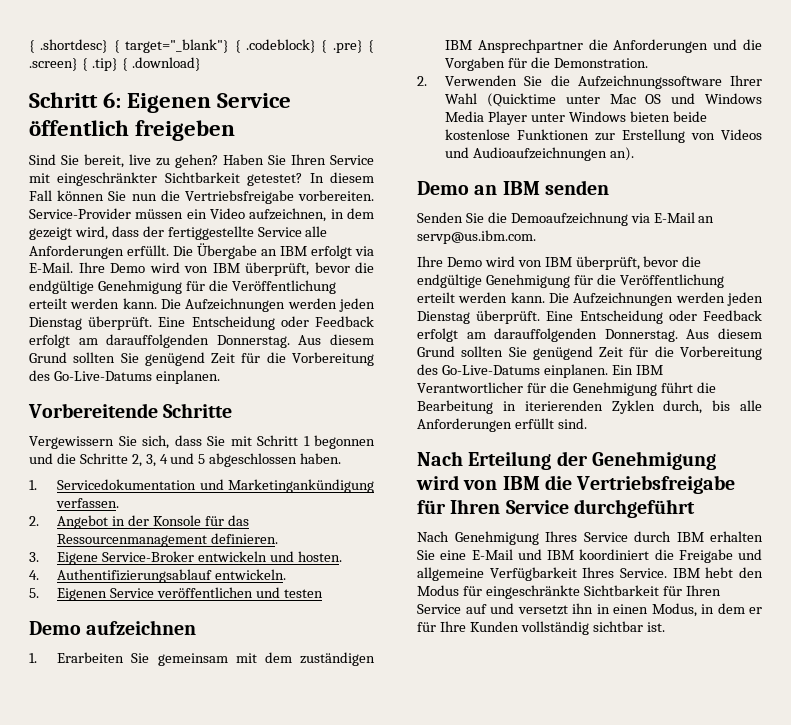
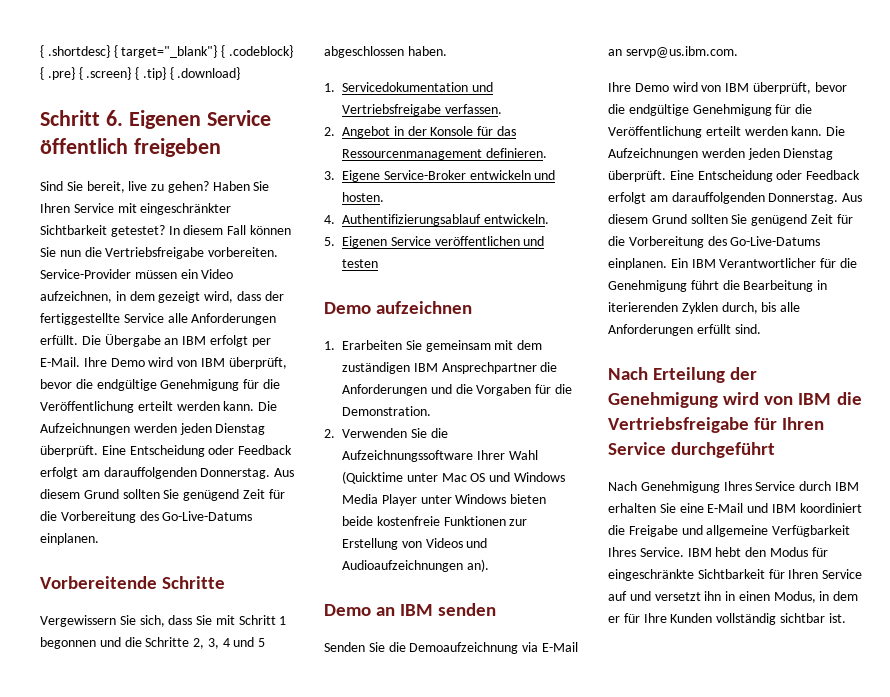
[103,92,122,108] 6: -> [105,110,123,126] 6.
[355,246,374,256] via -> [251,338,271,347] per
[228,479,374,493] Marketingankündigung -> [342,104,441,116] Vertriebsfreigabe
[445,129,511,140] kostenlose -> [376,516,440,526] kostenfreie

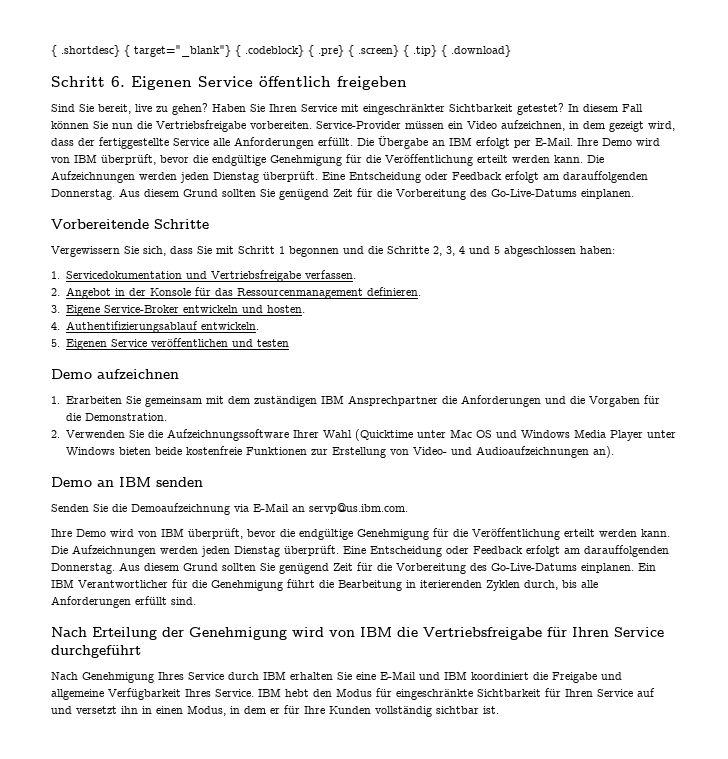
[407,46,447,56] haben. -> [580,246,615,254] haben:
[425,538,463,548] Videos -> [412,447,447,455] Video-

